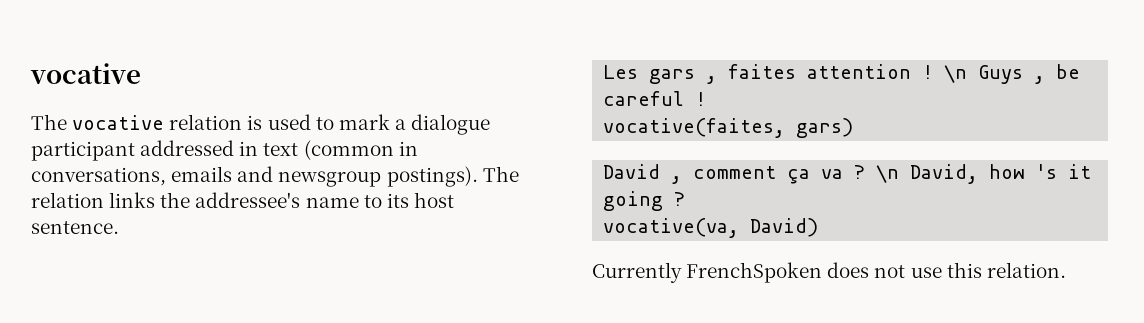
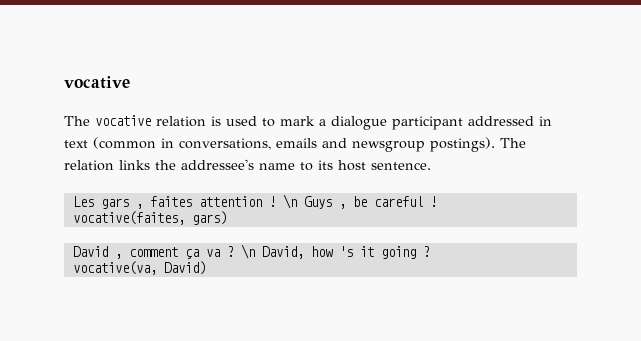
[592,262,1066,283] // Currently FrenchSpoken does not use this relation. -> (206, 268) none

